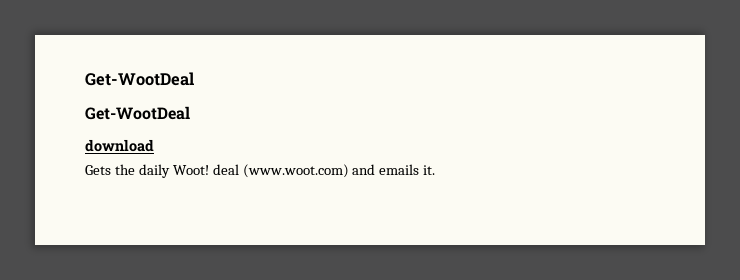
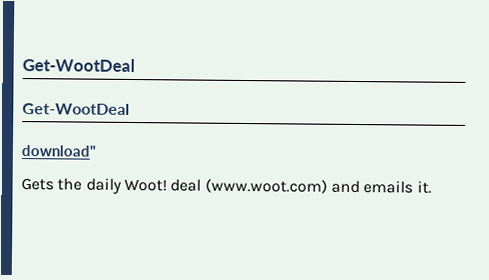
[85,139,154,152] download -> [21,145,96,157] download"

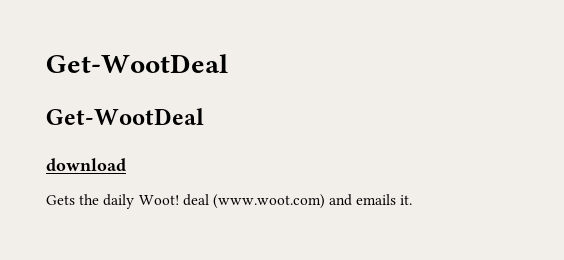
[21,145,96,157] download" -> [46,158,126,171] download

